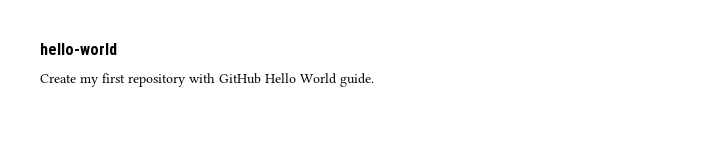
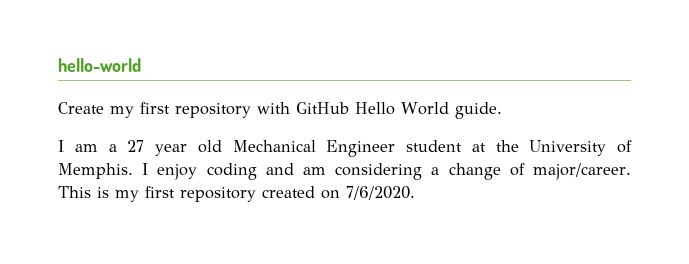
(374, 80) none -> [58,140,632,157] [58,163,632,180] [58,186,415,202] // I am a 27 year old Mechanical Engineer student at the University of Memphis. I enjoy coding and am considering a change of major/career. This is my first repository created on 7/6/2020.

